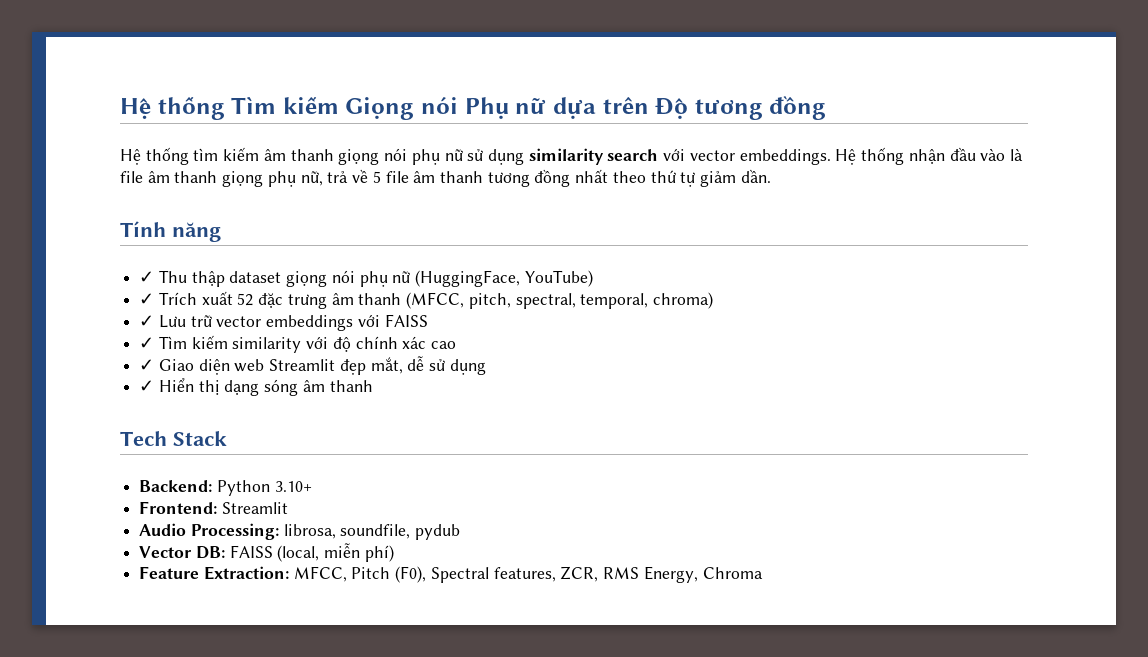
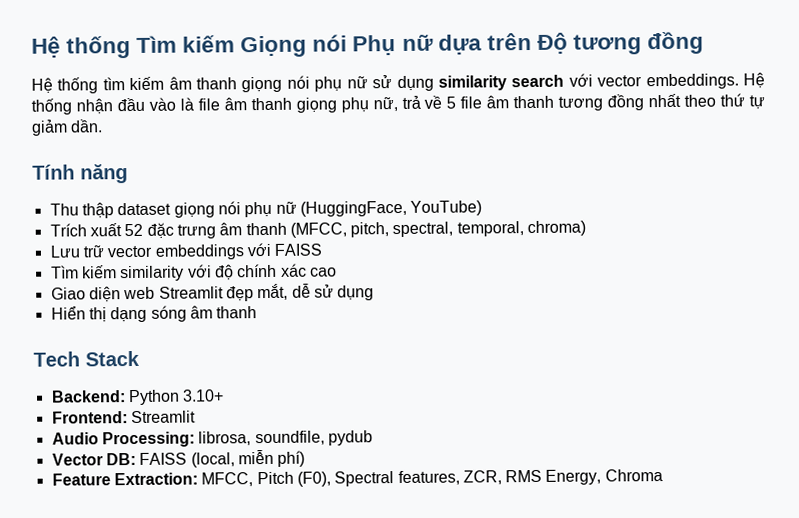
[139,271,155,283] ✓ -> (128, 174) none
[139,293,155,305] ✓ -> (483, 208) none
[139,315,155,327] ✓ -> (587, 228) none
[139,337,155,349] ✓ -> (323, 249) none
[139,359,155,371] ✓ -> (337, 272) none
[139,380,155,392] ✓ -> (375, 293) none

